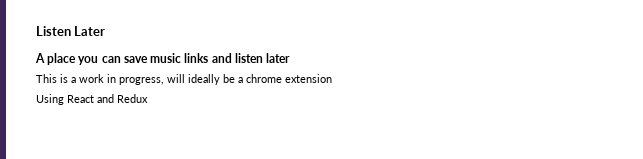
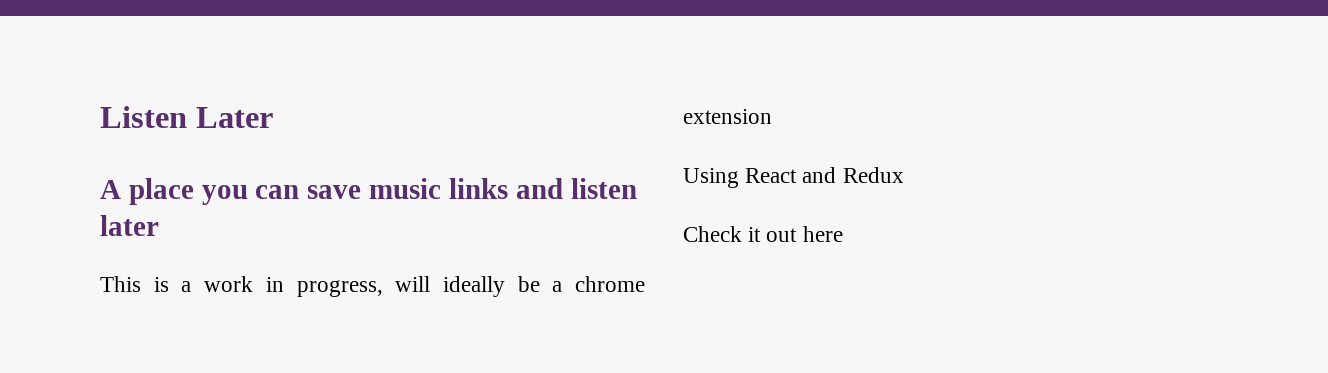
(148, 98) none -> [683,226,843,242] // Check it out here

